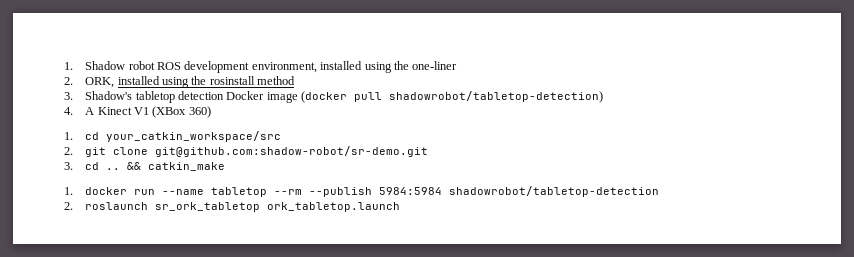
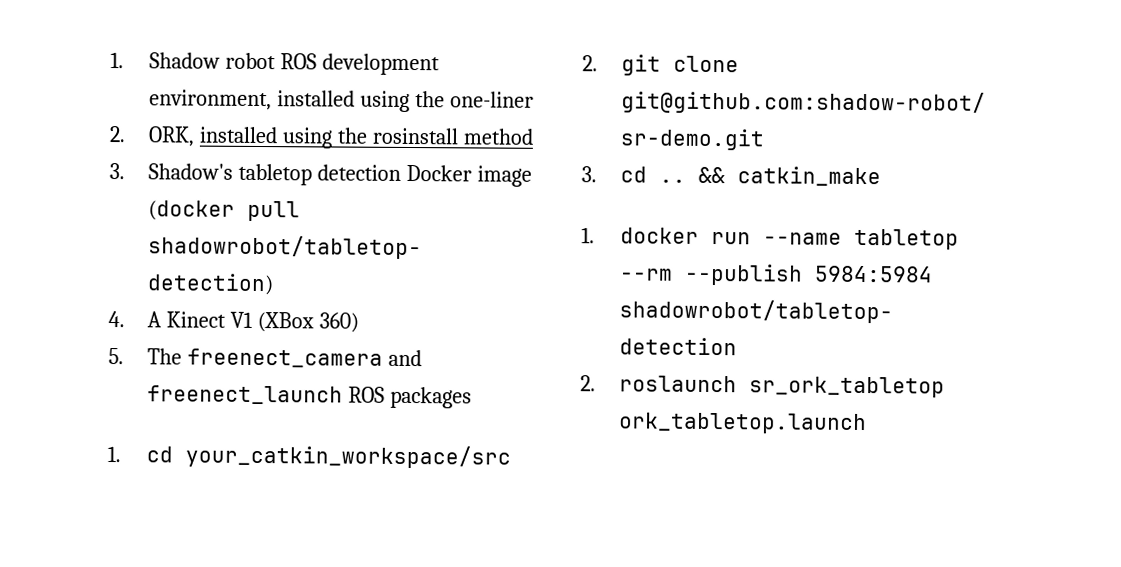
(211, 112) none -> [108,348,422,368] [147,385,472,409] // 5. The freenect_camera and freenect_launch ROS packages

